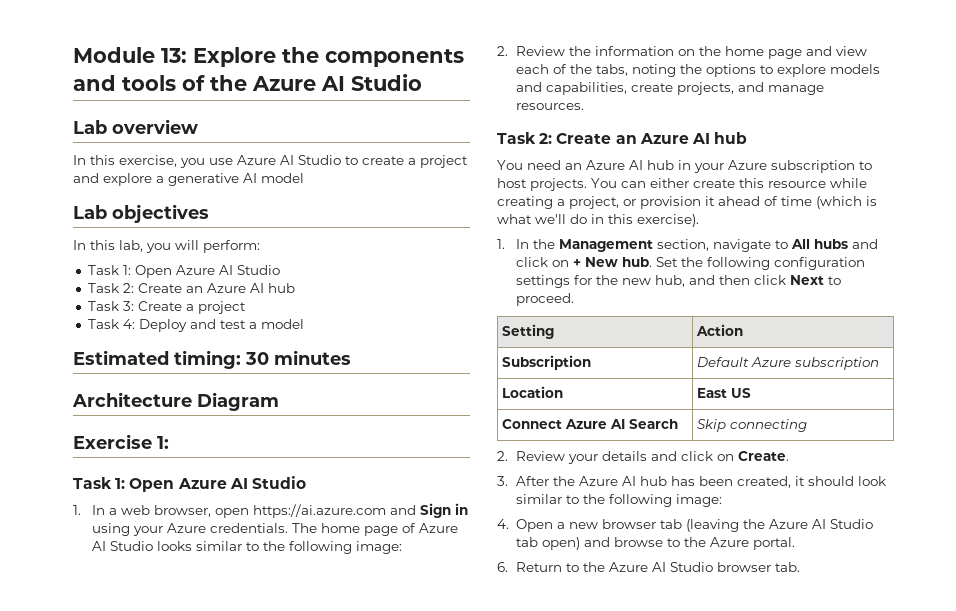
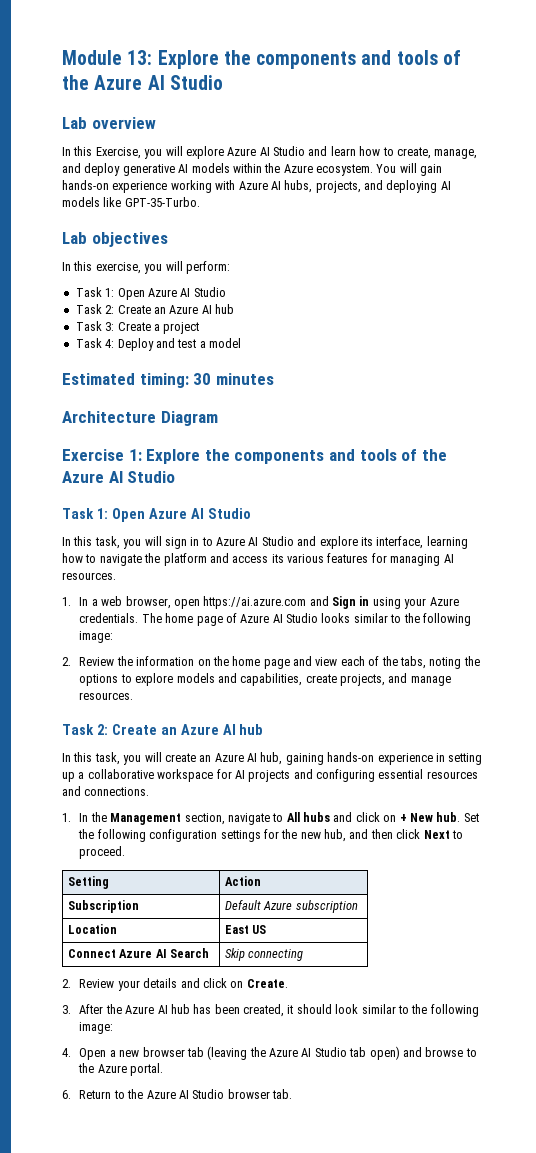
[119,155,468,168] [73,173,304,186] exercise, you use Azure AI Studio to create a project and explore a generative AI model -> [95,146,478,159] [62,163,443,176] [62,180,451,193] [62,197,200,207] Exercise, you will explore Azure AI Studio and learn how to create, manage, and deploy generative AI models within the Azure ecosystem. You will gain hands-on experience working with Azure AI hubs, projects, and deploying AI models like GPT-35-Turbo.
[119,240,143,252] lab, -> [95,262,141,274] exercise,
[73,476,306,492] // Task 1: Open Azure AI Studio -> [146,449,447,464] [62,471,176,483] [62,508,251,522] [62,536,468,549] [62,553,454,566] [62,572,116,580] Explore the components and tools of the Azure AI Studio // Task 1: Open Azure AI Studio // In this task, you will sign in to Azure AI Studio and explore its interface, learning how to navigate the platform and access its various features for managing AI resources.
[497,160,872,173] [497,178,867,191] [497,196,877,209] [497,214,699,227] You need an Azure AI hub in your Azure subscription to host projects. You can either create this resource while creating a project, or provision it ahead of time (which is what we'll do in this exercise). -> [62,752,483,765] [62,769,478,782] [62,786,150,796] In this task, you will create an Azure AI hub, gaining hands-on experience in setting up a collaborative workspace for AI projects and configuring essential resources and connections.

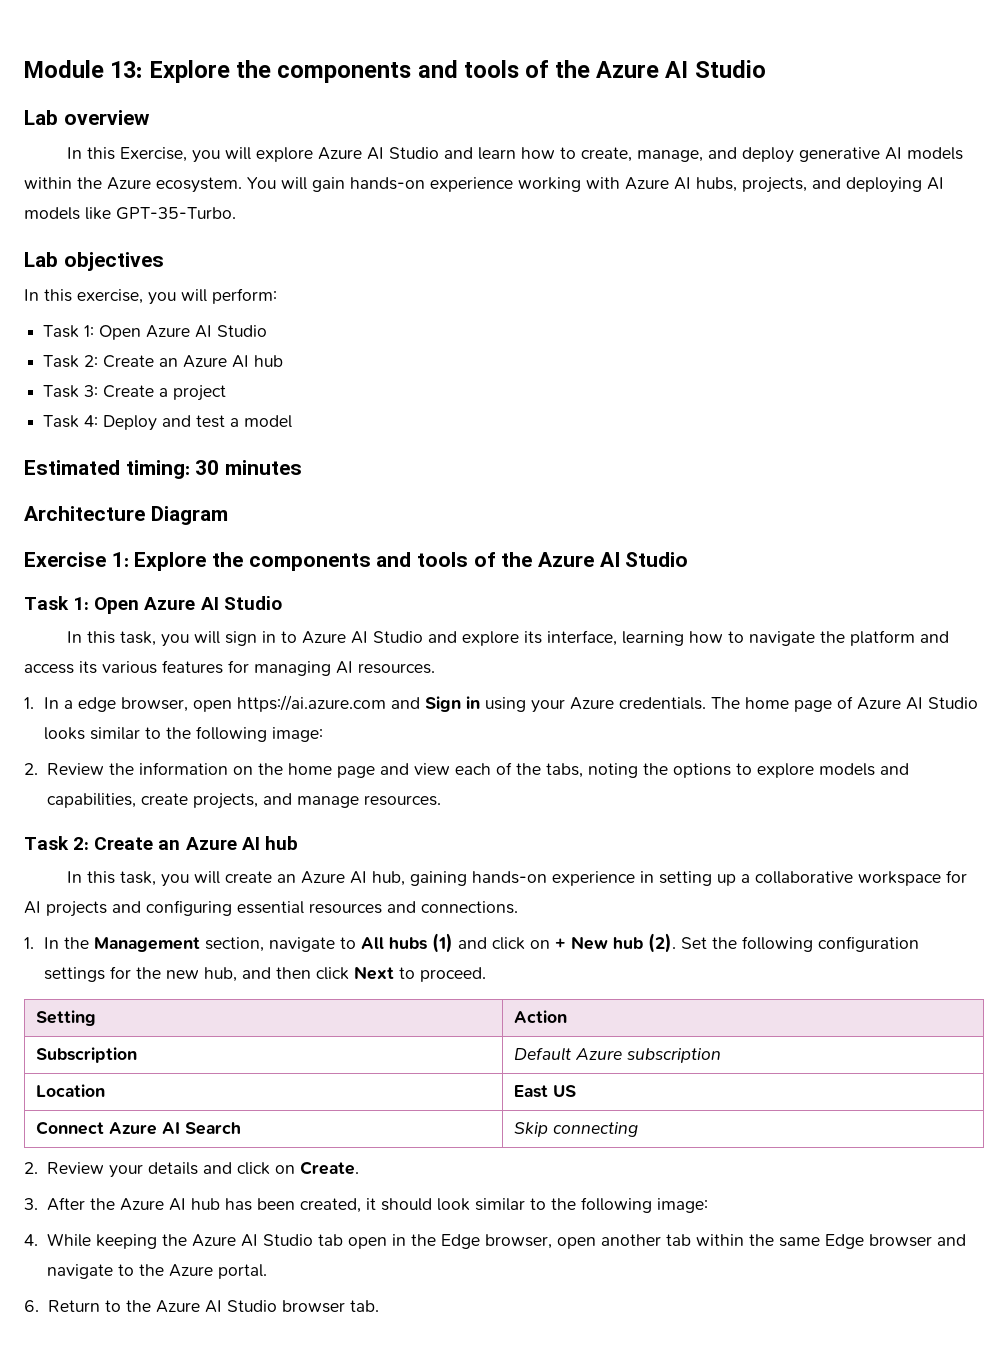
[101,596,123,606] web -> [77,697,116,712] edge
(331, 817) none -> [431,933,453,953] (1)
[436,812,461,822] hub. -> [612,933,676,953] hub (2).
[79,1046,248,1060] Open a new browser tab (leaving -> [46,1233,157,1249] While keeping
[369,1046,464,1060] open) and browse -> [347,1234,966,1249] [46,1264,113,1279] open in the Edge browser, open another tab within the same Edge browser and navigate

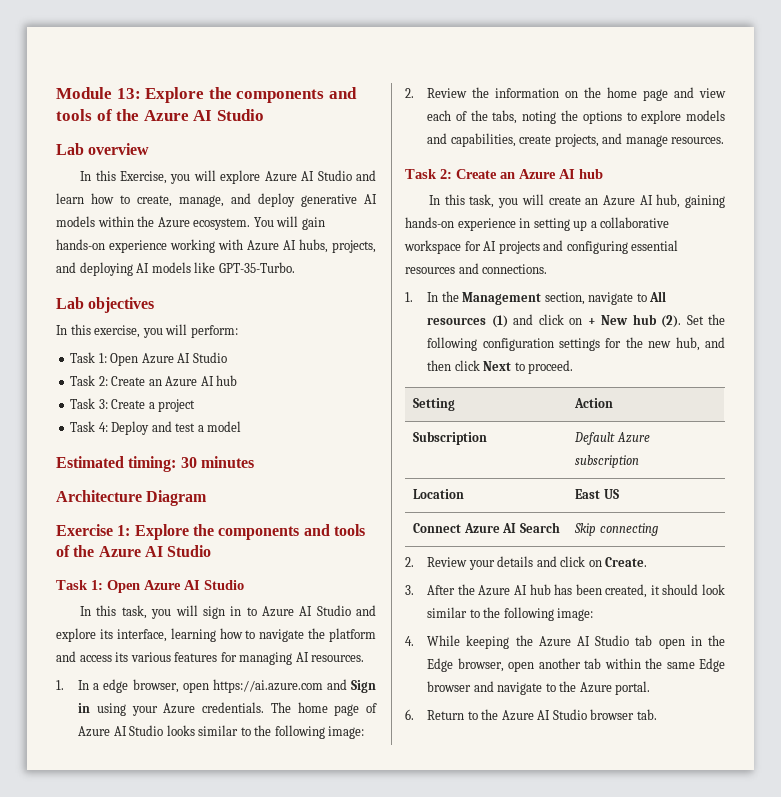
[388,937,427,950] hubs -> [427,317,487,325] resources

